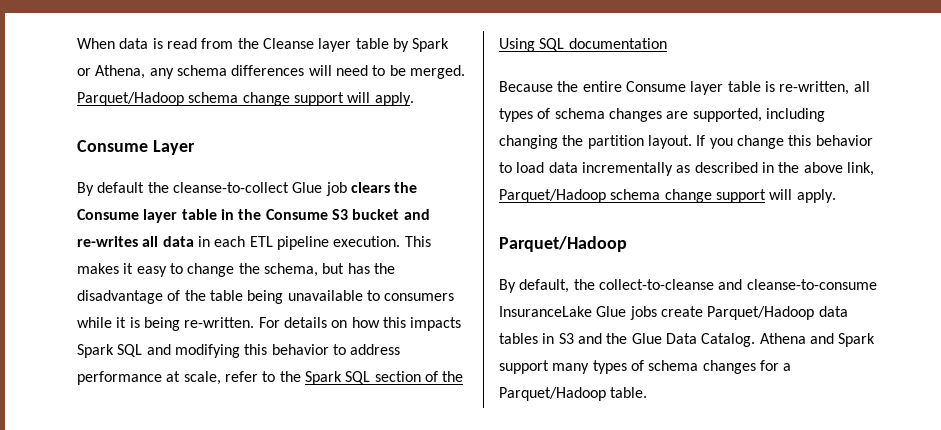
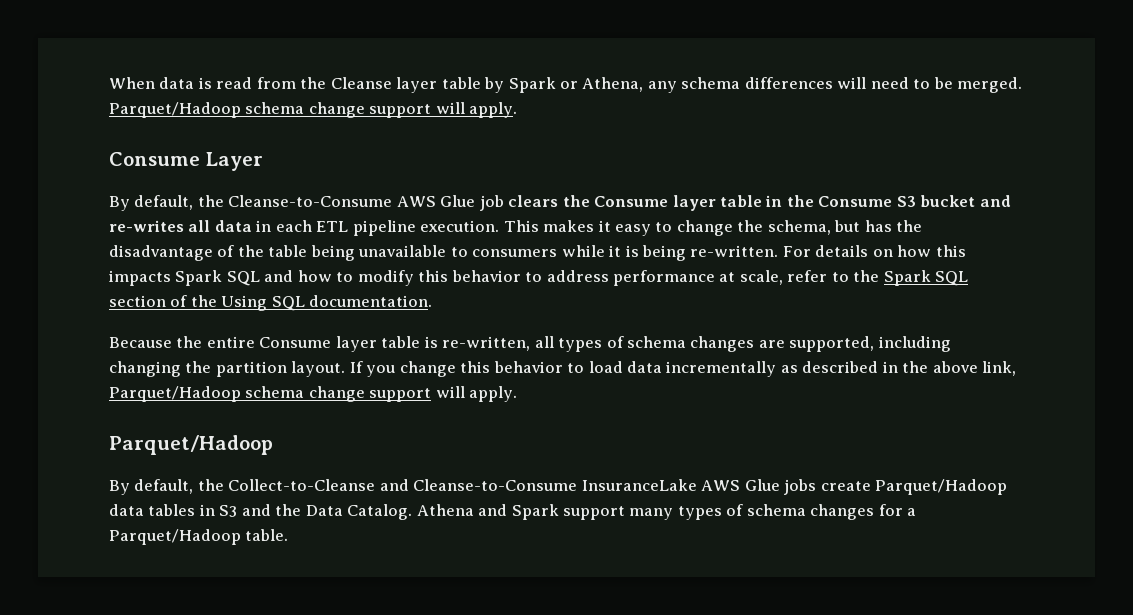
[97,182,289,193] default the cleanse-to-collect -> [134,195,436,210] default, the Cleanse-to-Consume AWS
[174,344,240,358] modifying -> [297,270,414,286] how to modify
[568,38,667,49] documentation -> [309,295,433,307] documentation.
[598,279,877,290] [499,306,592,317] collect-to-cleanse and cleanse-to-consume InsuranceLake -> [228,479,741,491] Collect-to-Cleanse and Cleanse-to-Consume InsuranceLake AWS
[631,333,662,344] Glue -> (302, 510) none

